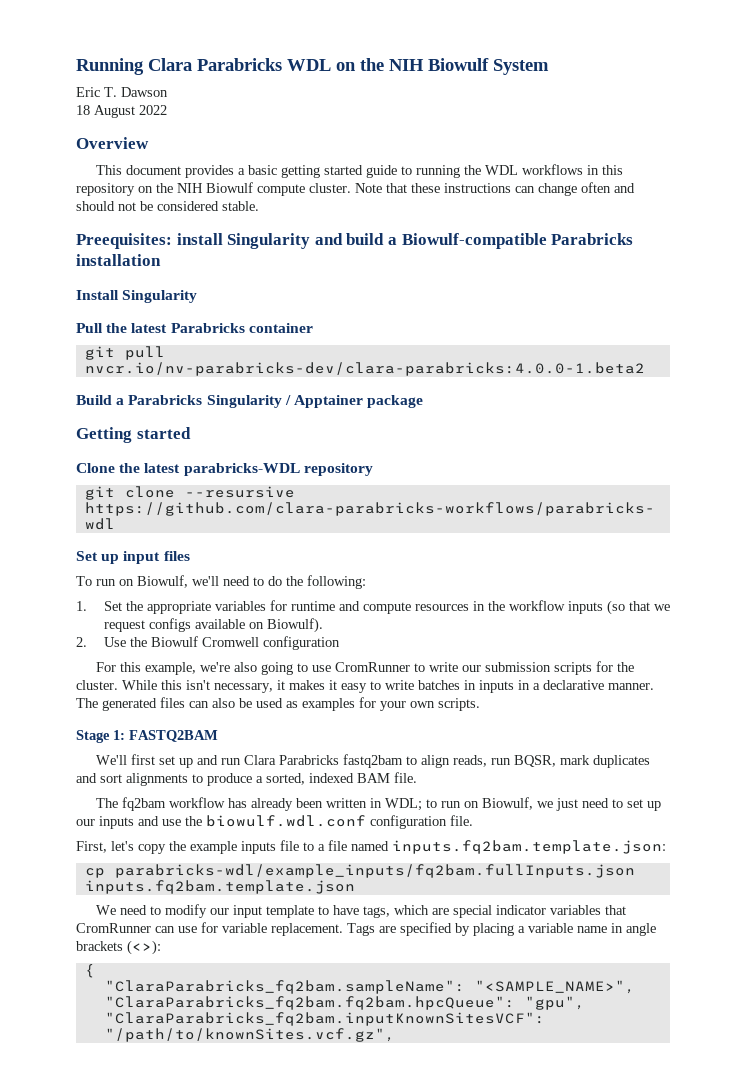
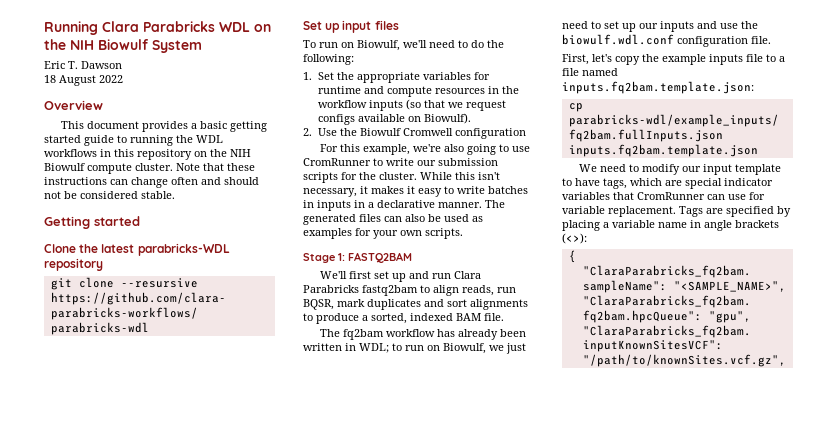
[76,233,634,249] [76,254,161,266] [76,290,198,303] [76,323,313,333] [84,346,165,360] [84,362,645,376] [76,395,424,408] // Preequisites: install Singularity and build a Biowulf-compatible Parabricks installation // Install Singularity // Pull the latest Parabricks container // git pull nvcr.io/nv-parabricks-dev/clara-parabricks:4.0.0-1.beta2 // Build a Parabricks Singularity / Apptainer package -> (175, 195) none

